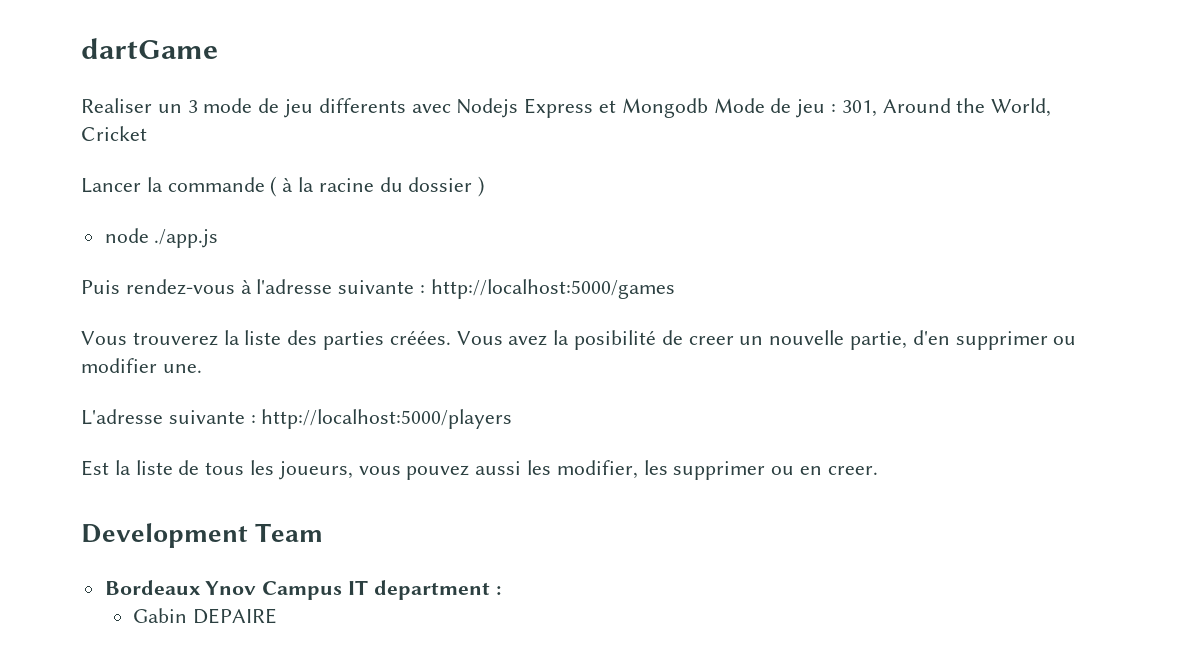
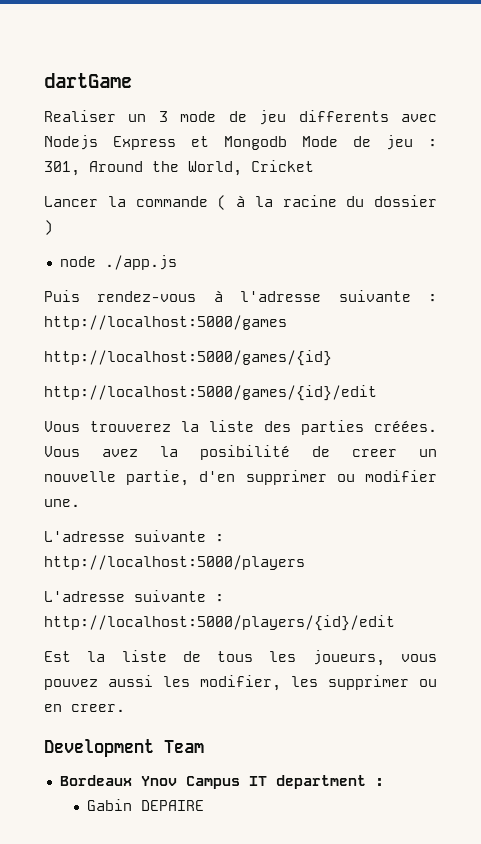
(675, 289) none -> [44,350,332,366] [44,385,377,401] // http://localhost:5000/games/{id} // http://localhost:5000/games/{id}/edit
(513, 419) none -> [44,590,224,602] [44,615,395,631] // L'adresse suivante : http://localhost:5000/players/{id}/edit

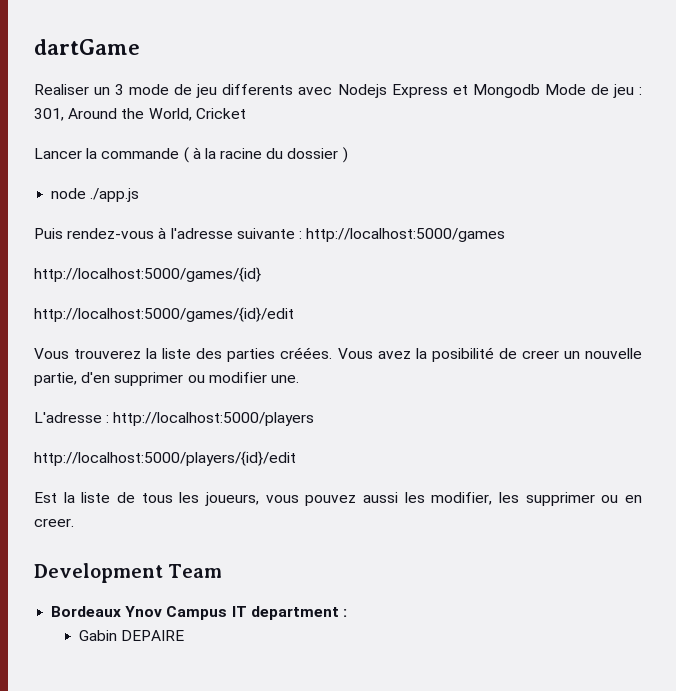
[134,530,206,542] suivante -> (102, 417) none
[44,590,224,602] L'adresse suivante : -> (315, 419) none

